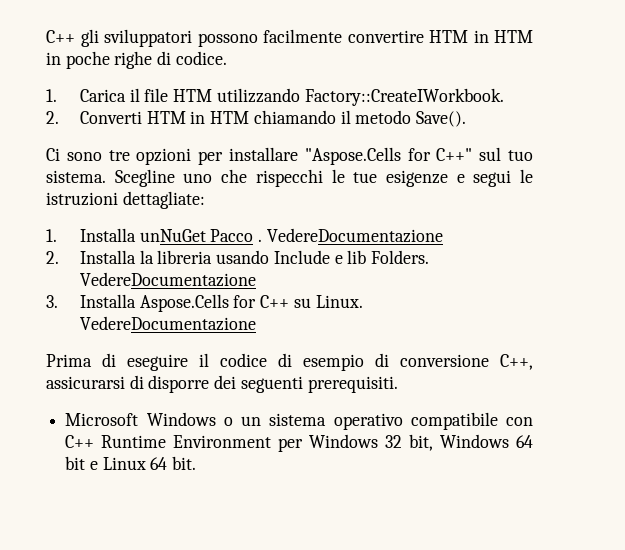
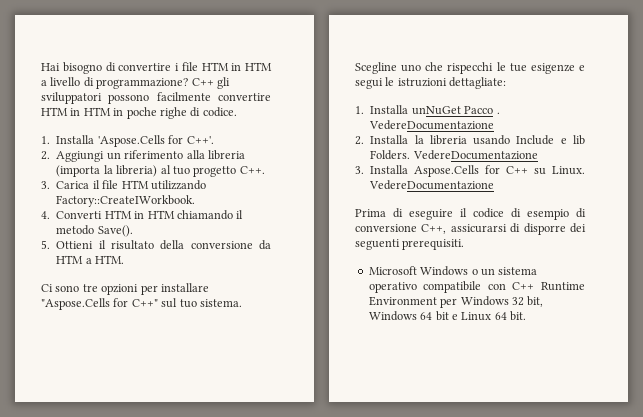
(46, 36) none -> [41,62,272,74] [41,77,189,89] Hai bisogno di convertire i file HTM in HTM a livello di programmazione?
(57, 95) none -> [56,135,214,147] [41,150,245,162] [56,165,265,177] [41,181,50,189] Installa 'Aspose.Cells for C++'. // 2. Aggiungi un riferimento alla libreria (importa la libreria) al tuo progetto C++. // 3.
[46,111,59,124] 2. -> [41,211,50,219] 4.
(467, 119) none -> [41,240,271,250] [56,255,125,264] // 5. Ottieni il risultato della conversione da HTM a HTM.

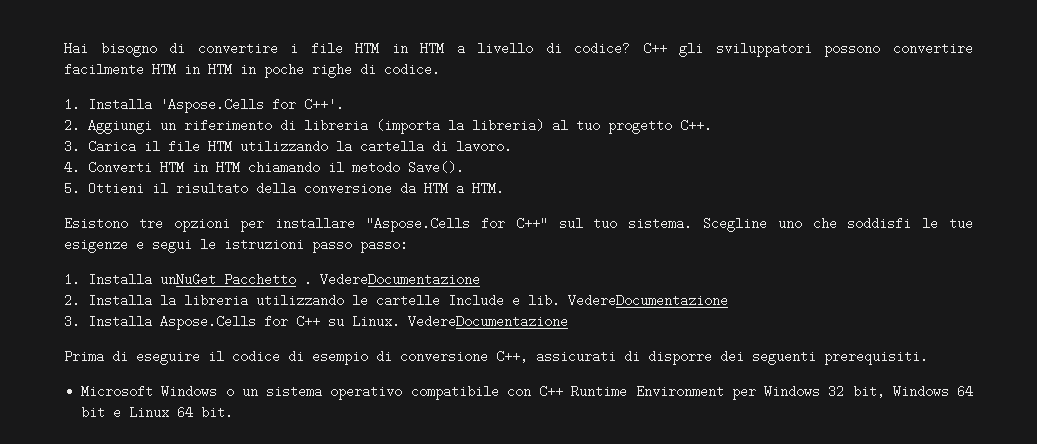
[96,78,189,89] programmazione? -> [574,42,631,55] codice?
[156,92,271,101] facilmente convertire -> [892,42,973,55] [64,63,144,76] convertire facilmente
[186,150,205,159] alla -> [279,119,296,132] di
[56,195,196,207] Factory::CreateIWorkbook. -> [335,140,512,153] la cartella di lavoro.
[41,284,80,292] Ci sono -> [64,217,128,230] Esistono
[447,62,494,74] rispecchi -> [847,217,912,230] soddisfi
[449,77,507,89] dettagliate: -> [312,238,408,253] passo passo:
[464,106,494,114] Pacco -> [223,273,296,286] Pacchetto
[473,135,585,145] [370,150,411,160] usando Include e lib Folders. -> [255,294,560,307] utilizzando le cartelle Include e lib.
[450,224,507,233] assicurarsi -> [536,350,616,363] assicurati

